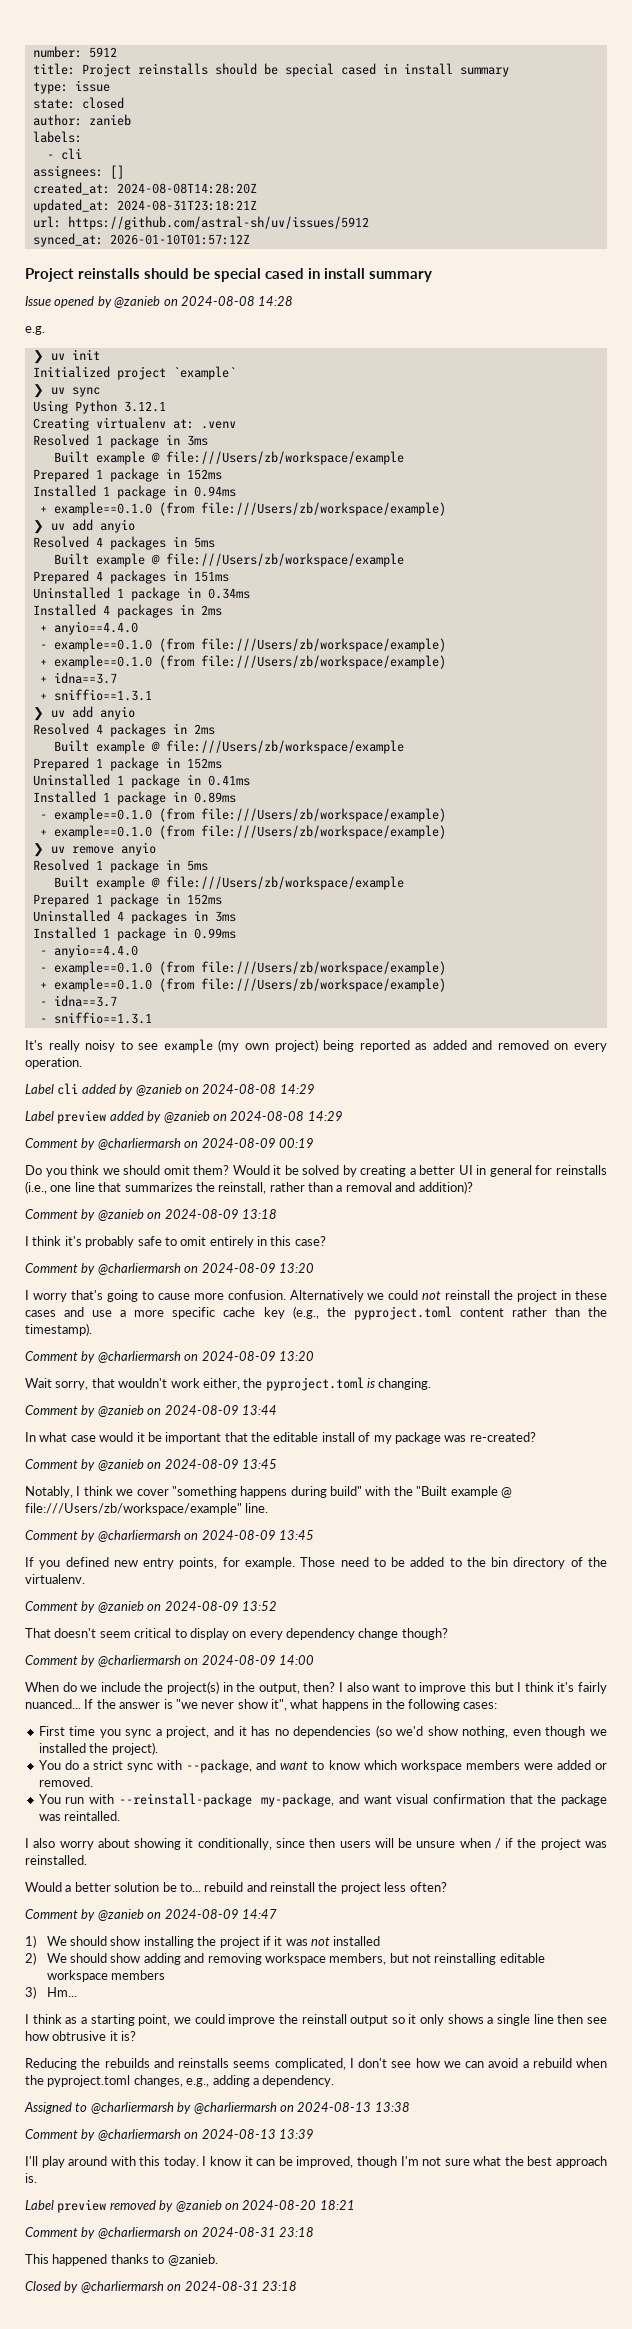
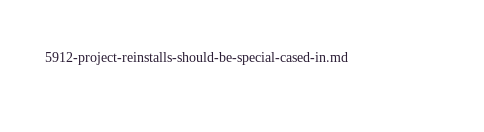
[32,46,117,58] [32,63,509,77] [32,80,110,94] [32,97,124,109] [32,114,131,126] [32,131,82,143] [46,148,82,160] [32,165,124,179] [32,182,257,195] [32,199,257,213] [32,216,369,230] [32,233,250,247] [25,268,432,282] [25,296,294,308] [25,326,45,335] [32,349,100,364] [32,366,236,380] [32,384,100,398] [32,400,166,414] [32,417,236,431] [32,434,208,448] [53,451,404,465] [32,468,222,482] [32,485,236,499] [39,502,446,516] [32,519,135,534] [32,536,215,550] [53,553,404,567] [32,570,229,584] [32,587,250,601] [32,604,222,618] [39,621,138,635] [39,638,446,652] [39,655,446,669] [39,672,117,684] [39,689,152,701] [32,706,135,721] [32,723,215,737] [53,740,404,754] [32,757,222,771] [32,774,250,788] [32,791,236,805] [39,808,446,822] [39,825,446,839] [32,842,156,857] [32,859,208,873] [53,876,404,890] [32,893,222,907] [32,910,236,924] [32,927,236,941] [39,944,138,958] [39,961,446,975] [39,978,446,992] [39,995,117,1007] [39,1012,152,1024] [25,1039,607,1053] [25,1057,82,1069] [25,1083,315,1096] [25,1110,343,1124] [25,1138,314,1150] [25,1165,608,1177] [25,1181,473,1194] [25,1209,277,1221] [25,1236,326,1248] [25,1263,314,1275] [25,1290,607,1302] [25,1306,607,1320] [25,1323,92,1336] [25,1351,314,1363] [25,1377,432,1391] [25,1405,277,1417] [25,1432,536,1444] [25,1459,277,1471] [25,1486,512,1498] [25,1503,269,1515] [25,1530,314,1542] [25,1557,607,1569] [25,1574,85,1584] [25,1601,277,1613] [25,1628,448,1640] [25,1655,314,1667] [25,1681,608,1694] [25,1699,498,1711] [38,1725,607,1738] [38,1742,158,1755] [38,1759,607,1773] [38,1777,93,1787] [38,1793,607,1807] [38,1811,121,1821] [25,1838,607,1850] [25,1855,87,1865] [25,1882,447,1894] [25,1909,277,1921] [25,1935,381,1948] [25,1952,545,1965] [46,1970,166,1982] [25,1986,77,1999] [25,2014,607,2026] [25,2031,137,2041] [25,2058,607,2070] [25,2075,335,2087] [24,2102,410,2114] [25,2129,314,2141] [25,2156,607,2168] [25,2173,37,2183] [25,2199,355,2213] [25,2227,314,2239] [25,2254,218,2266] [25,2281,297,2293] number: 5912 // title: Project reinstalls should be special cased in install summary // type: issue // state: closed // author: zanieb // labels: // - cli // assignees: [] // created_at: 2024-08-08T14:28:20Z // updated_at: 2024-08-31T23:18:21Z // url: https://github.com/astral-sh/uv/issues/5912 // synced_at: 2026-01-10T01:57:12Z // Project reinstalls should be special cased in install summary // Issue opened by @zanieb on 2024-08-08 14:28 // e.g. // ❯ uv init // Initialized project `example` // ❯ uv sync // Using Python 3.12.1 // Creating virtualenv at: .venv // Resolved 1 package in 3ms // Built example @ file:///Users/zb/workspace/example // Prepared 1 package in 152ms // Installed 1 package in 0.94ms // + example==0.1.0 (from file:///Users/zb/workspace/example) // ❯ uv add anyio // Resolved 4 packages in 5ms // Built example @ file:///Users/zb/workspace/example // Prepared 4 packages in 151ms // Uninstalled 1 package in 0.34ms // Installed 4 packages in 2ms // + anyio==4.4.0 // - example==0.1.0 (from file:///Users/zb/workspace/example) // + example==0.1.0 (from file:///Users/zb/workspace/example) // + idna==3.7 // + sniffio==1.3.1 // ❯ uv add anyio // Resolved 4 packages in 2ms // Built example @ file:///Users/zb/workspace/example // Prepared 1 package in 152ms // Uninstalled 1 package in 0.41ms // Installed 1 package in 0.89ms // - example==0.1.0 (from file:///Users/zb/workspace/example) // + example==0.1.0 (from file:///Users/zb/workspace/example) // ❯ uv remove anyio // Resolved 1 package in 5ms // Built example @ file:///Users/zb/workspace/example // Prepared 1 package in 152ms // Uninstalled 4 packages in 3ms // Installed 1 package in 0.99ms // - anyio==4.4.0 // - example==0.1.0 (from file:///Users/zb/workspace/example) // + example==0.1.0 (from file:///Users/zb/workspace/example) // - idna==3.7 // - sniffio==1.3.1 // It's really noisy to see example (my own project) being reported as added and removed on every operation. // Label cli added by @zanieb on 2024-08-08 14:29 // Label preview added by @zanieb on 2024-08-08 14:29 // Comment by @charliermarsh on 2024-08-09 00:19 // Do you think we should omit them? Would it be solved by creating a better UI in general for reinstalls (i.e., one line that summarizes the reinstall, rather than a removal and addition)? // Comment by @zanieb on 2024-08-09 13:18 // I think it's probably safe to omit entirely in this case? // Comment by @charliermarsh on 2024-08-09 13:20 // I worry that's going to cause more confusion. Alternatively we could not reinstall the project in these cases and use a more specific cache key (e.g., the pyproject.toml content rather than the timestamp). // Comment by @charliermarsh on 2024-08-09 13:20 // Wait sorry, that wouldn't work either, the pyproject.toml is changing. // Comment by @zanieb on 2024-08-09 13:44 // In what case would it be important that the editable install of my package was re-created? // Comment by @zanieb on 2024-08-09 13:45 // Notably, I think we cover "something happens during build" with the "Built example @ file:///Users/zb/workspace/example" line. // Comment by @charliermarsh on 2024-08-09 13:45 // If you defined new entry points, for example. Those need to be added to the bin directory of the virtualenv. // Comment by @zanieb on 2024-08-09 13:52 // That doesn't seem critical to display on every dependency change though? // Comment by @charliermarsh on 2024-08-09 14:00 // When do we include the project(s) in the output, then? I also want to improve this but I think it's fairly nuanced... If the answer is "we never show it", what happens in the following cases: // First time you sync a project, and it has no dependencies (so we'd show nothing, even though we installed the project). // You do a strict sync with --package, and want to know which workspace members were added or removed. // You run with --reinstall-package my-package, and want visual confirmation that the package was reintalled. // I also worry about showing it conditionally, since then users will be unsure when / if the project was reinstalled. // Would a better solution be to... rebuild and reinstall the project less often? // Comment by @zanieb on 2024-08-09 14:47 // 1) We should show installing the project if it was not installed // 2) We should show adding and removing workspace members, but not reinstalling editable workspace members // 3) Hm... // I think as a starting point, we could improve the reinstall output so it only shows a single line then see how obtrusive it is? // Reducing the rebuilds and reinstalls seems complicated, I don't see how we can avoid a rebuild when the pyproject.toml changes, e.g., adding a dependency. // Assigned to @charliermarsh by @charliermarsh on 2024-08-13 13:38 // Comment by @charliermarsh on 2024-08-13 13:39 // I'll play around with this today. I know it can be improved, though I'm not sure what the best approach is. // Label preview removed by @zanieb on 2024-08-20 18:21 // Comment by @charliermarsh on 2024-08-31 23:18 // This happened thanks to @zanieb. // Closed by @charliermarsh on 2024-08-31 23:18 -> [45,52,348,65] 5912-project-reinstalls-should-be-special-cased-in.md

